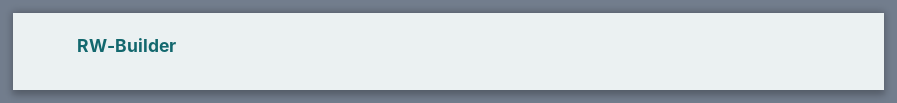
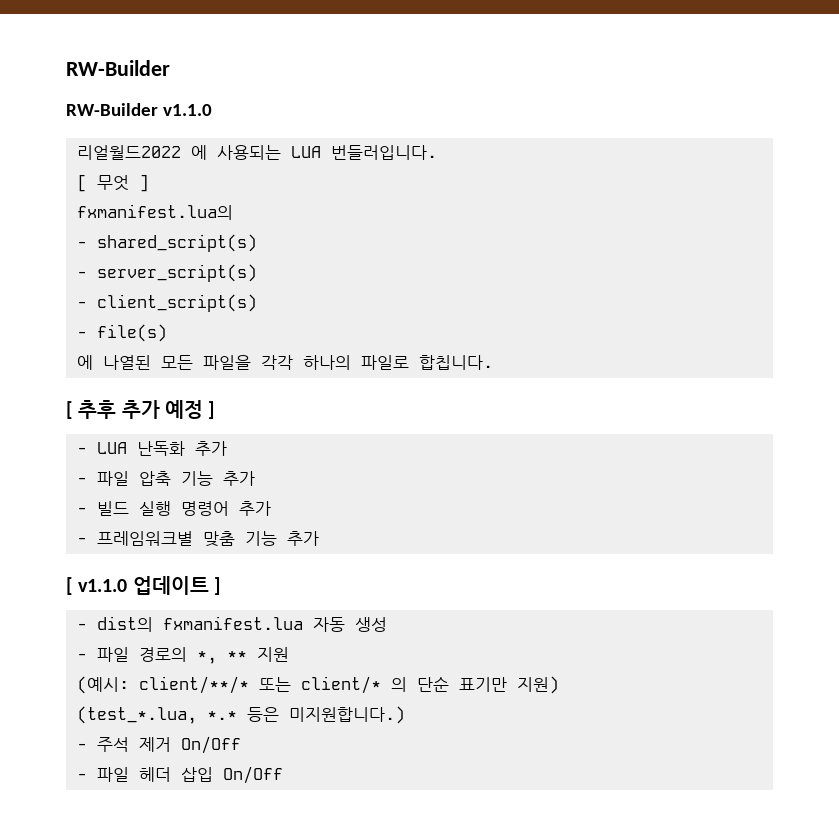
[77,38,176,52] RW-Builder -> [66,60,170,76] [66,103,212,116] [77,145,438,160] [77,174,150,192] [77,204,234,220] [77,234,258,252] [77,264,258,282] [77,294,258,312] [77,324,168,342] [77,355,494,370] [66,400,216,419] [77,441,228,456] [77,471,256,486] [77,501,272,516] [77,531,320,547] [66,576,221,595] [77,616,388,632] [77,647,290,664] [77,676,560,694] [77,706,406,724] [77,736,242,754] [77,766,284,784] RW-Builder // RW-Builder v1.1.0 // 리얼월드2022 에 사용되는 LUA 번들러입니다. // [ 무엇 ] // fxmanifest.lua의 // - shared_script(s) // - server_script(s) // - client_script(s) // - file(s) // 에 나열된 모든 파일을 각각 하나의 파일로 합칩니다. // [ 추후 추가 예정 ] // - LUA 난독화 추가 // - 파일 압축 기능 추가 // - 빌드 실행 명령어 추가 // - 프레임워크별 맞춤 기능 추가 // [ v1.1.0 업데이트 ] // - dist의 fxmanifest.lua 자동 생성 // - 파일 경로의 *, ** 지원 // (예시: client/**/* 또는 client/* 의 단순 표기만 지원) // (test_*.lua, *.* 등은 미지원합니다.) // - 주석 제거 On/Off // - 파일 헤더 삽입 On/Off

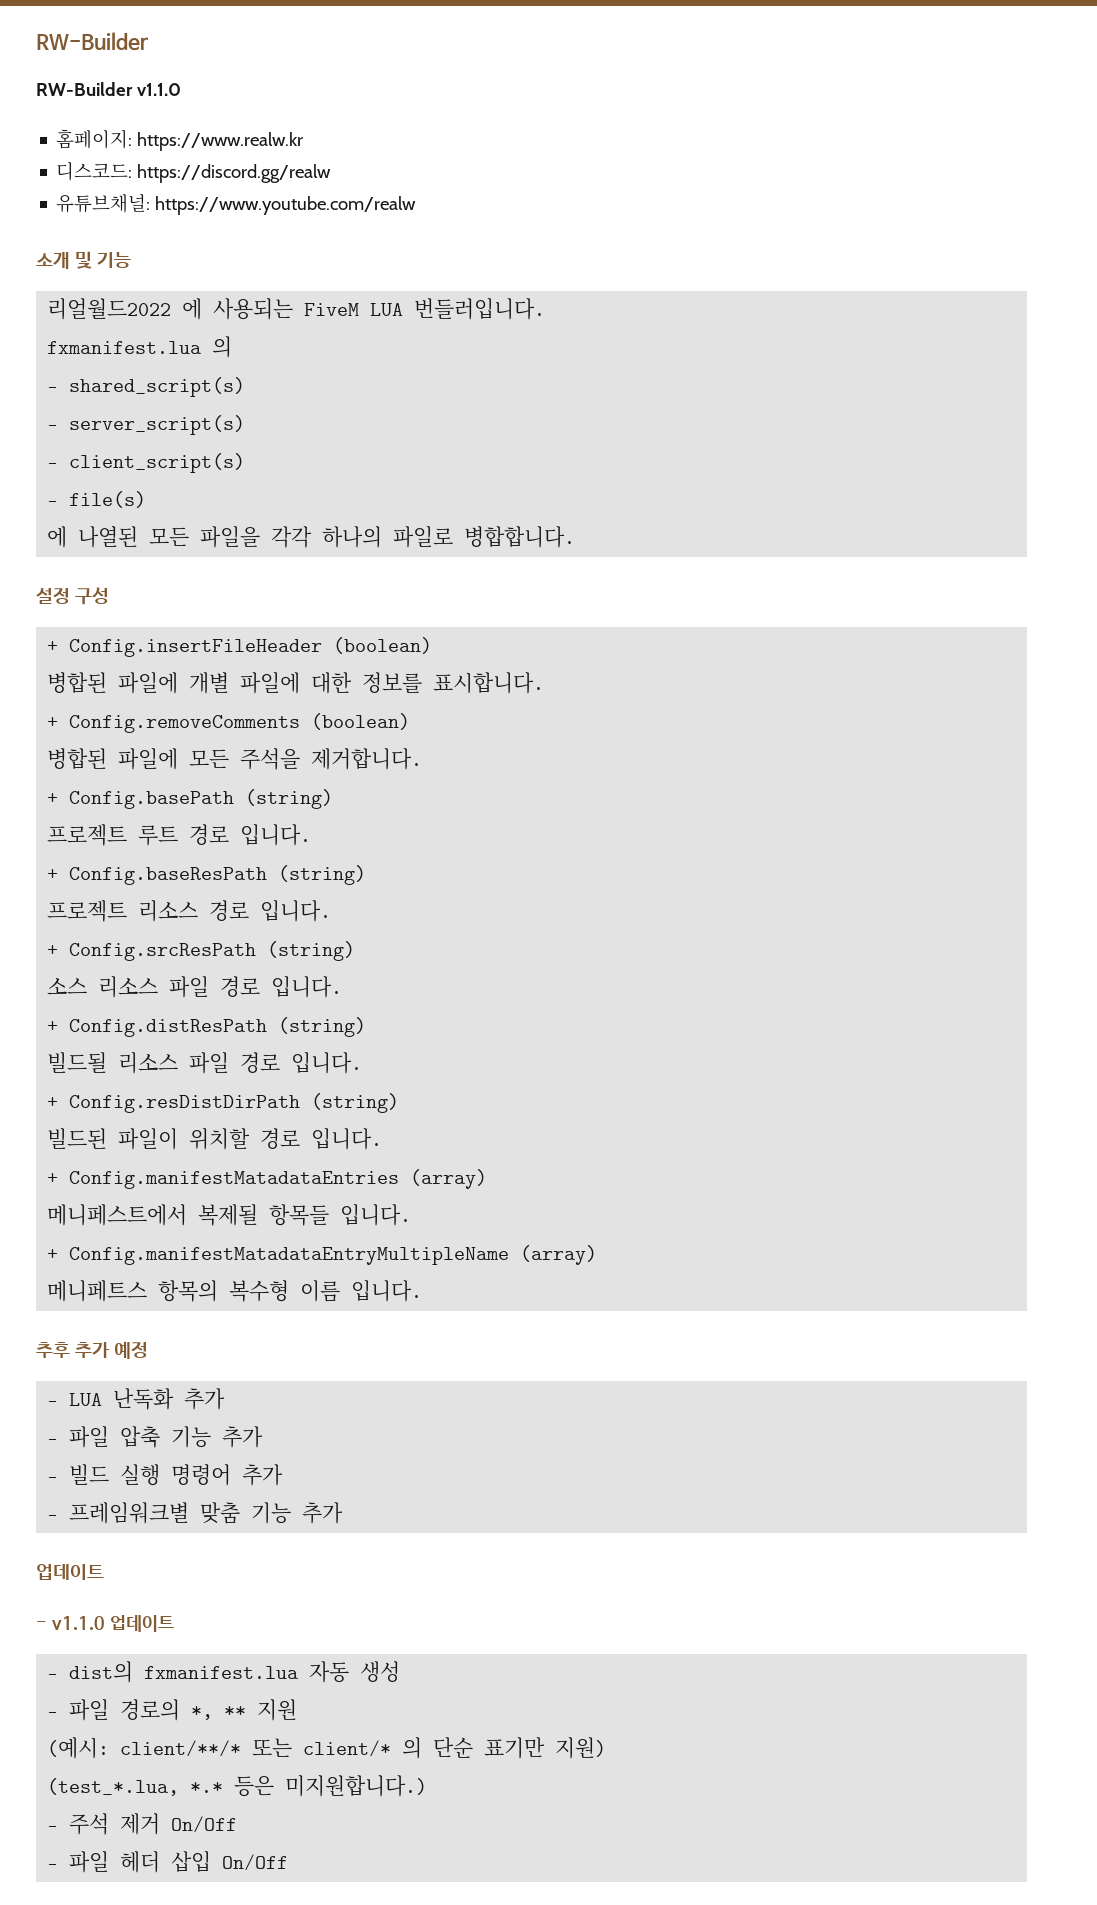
(212, 110) none -> [56,129,304,151] [56,161,332,183] [56,194,417,215] [36,251,132,269] // 홈페이지: https://www.realw.kr // 디스코드: https://discord.gg/realw // 유튜브채널: https://www.youtube.com/realw // 소개 및 기능
(282, 152) none -> [304,303,360,316] FiveM
[77,174,150,192] [77,204,234,220] [ 무엇 ] // fxmanifest.lua의 -> [47,336,233,358] fxmanifest.lua 의
[419,355,494,370] [66,401,73,419] 합칩니다. // [ -> [464,526,576,548] [36,587,110,605] [47,637,433,657] [47,672,545,694] [47,713,411,733] [47,748,423,770] [47,789,334,809] [47,824,312,846] [47,865,367,885] [47,900,332,922] [47,941,356,961] [47,976,343,998] [47,1017,367,1037] [47,1052,363,1074] [47,1093,400,1113] [47,1128,383,1150] [47,1169,488,1189] [47,1204,412,1226] [47,1245,598,1265] [47,1280,423,1302] 병합합니다. // 설정 구성 // + Config.insertFileHeader (boolean) // 병합된 파일에 개별 파일에 대한 정보를 표시합니다. // + Config.removeComments (boolean) // 병합된 파일에 모든 주석을 제거합니다. // + Config.basePath (string) // 프로젝트 루트 경로 입니다. // + Config.baseResPath (string) // 프로젝트 리소스 경로 입니다. // + Config.srcResPath (string) // 소스 리소스 파일 경로 입니다. // + Config.distResPath (string) // 빌드될 리소스 파일 경로 입니다. // + Config.resDistDirPath (string) // 빌드된 파일이 위치할 경로 입니다. // + Config.manifestMatadataEntries (array) // 메니페스트에서 복제될 항목들 입니다. // + Config.manifestMatadataEntryMultipleName (array) // 메니페트스 항목의 복수형 이름 입니다. //
[208,401,216,419] ] -> (149, 1350) none
[66,577,73,595] [ -> [36,1564,104,1580] [36,1621,47,1629] 업데이트 // -
[213,577,221,595] ] -> (174, 1623) none

